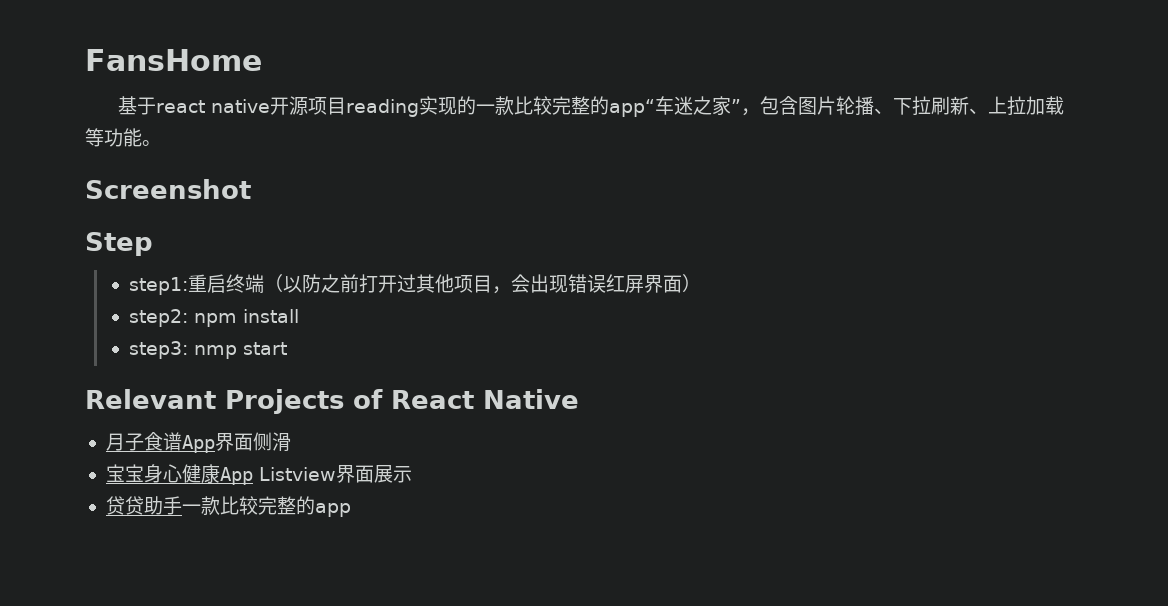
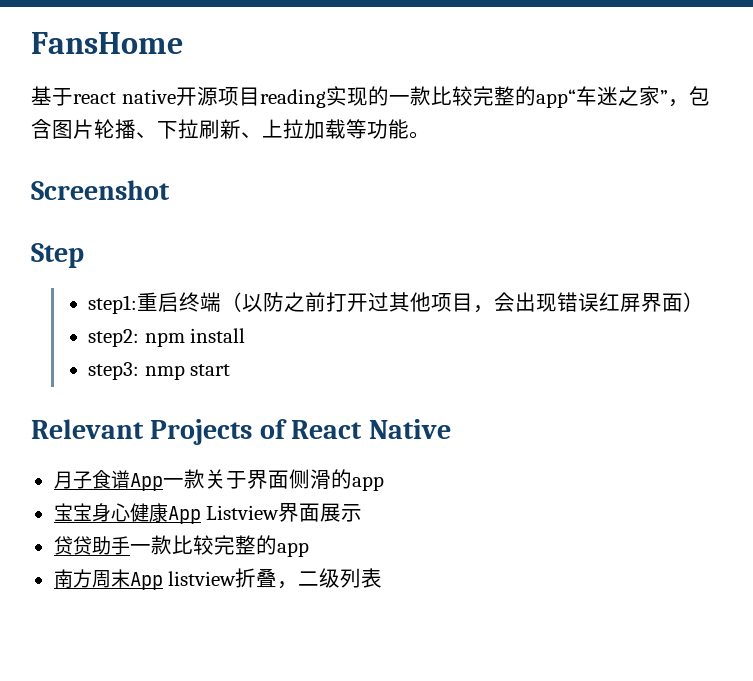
(215, 444) none -> [162,469,247,489] 一款关于
(291, 441) none -> [330,469,384,491] 的app
(351, 510) none -> [53,568,383,590] // 南方周末App listview折叠，二级列表

